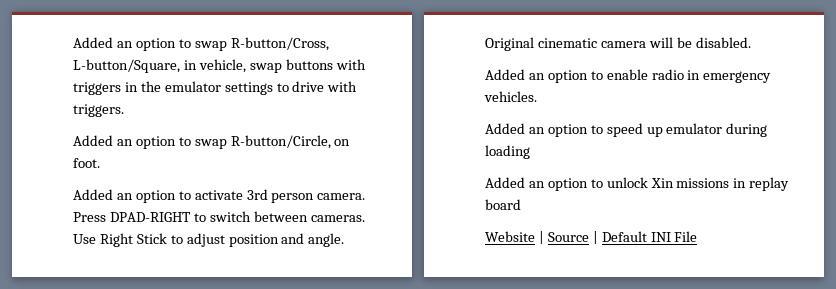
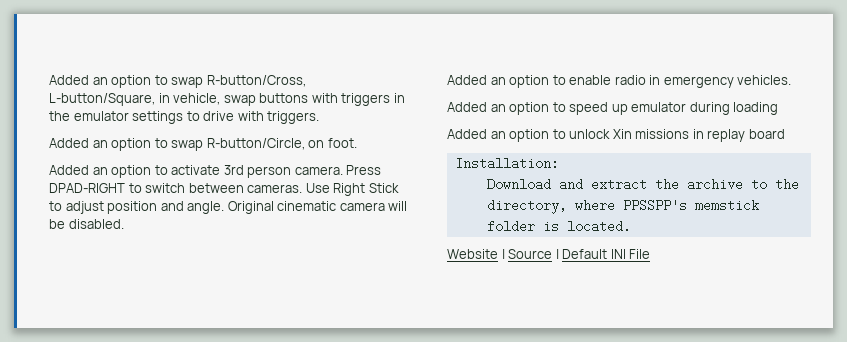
(521, 204) none -> [454,157,559,170] [486,178,799,191] [486,199,759,214] [486,220,631,233] // Installation: // Download and extract the archive to the directory, where PPSSPP's memstick folder is located.

